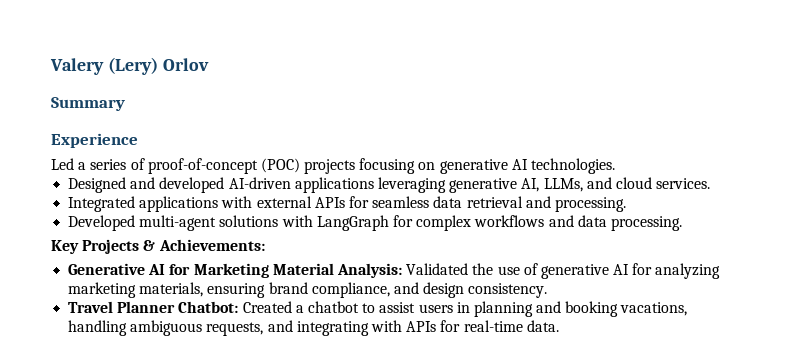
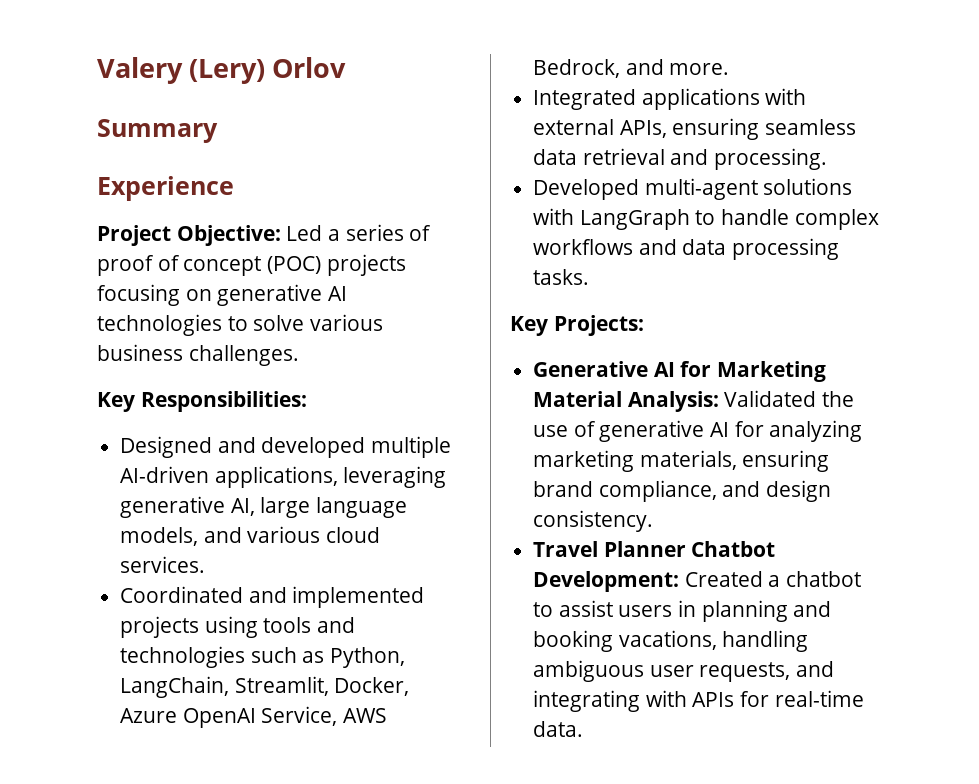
(138, 140) none -> [97,225,281,246] Project Objective:
[147,158,258,174] proof-of-concept -> [97,255,262,276] proof of concept
[531,158,616,174] [68,177,711,193] technologies. // Designed and developed AI-driven applications leveraging generative AI, LLMs, and cloud services. -> [97,314,384,336] [97,344,299,366] [97,391,307,412] [120,436,452,458] [120,466,447,488] [120,496,408,518] [120,526,381,546] [120,556,206,573] [120,586,425,608] [120,616,356,638] [120,646,406,668] [120,676,410,698] [120,706,388,728] [533,59,730,78] technologies to solve various business challenges. // Key Responsibilities: // Designed and developed multiple AI-driven applications, leveraging generative AI, large language models, and various cloud services. // Coordinated and implemented projects using tools and technologies such as Python, LangChain, Streamlit, Docker, Azure OpenAI Service, AWS Bedrock, and more.
[314,196,369,208] APIs for -> [619,118,760,140] APIs, ensuring
[392,215,413,227] for -> [695,209,790,225] to handle
[610,216,682,231] [51,239,265,254] processing. // Key Projects & Achievements: -> [732,238,840,260] [533,269,590,285] [510,315,644,336] processing tasks. // Key Projects:
[178,301,239,313] Chatbot: -> [691,541,776,557] [533,571,680,592] Chatbot Development:
(203, 328) none -> [649,665,694,677] user

